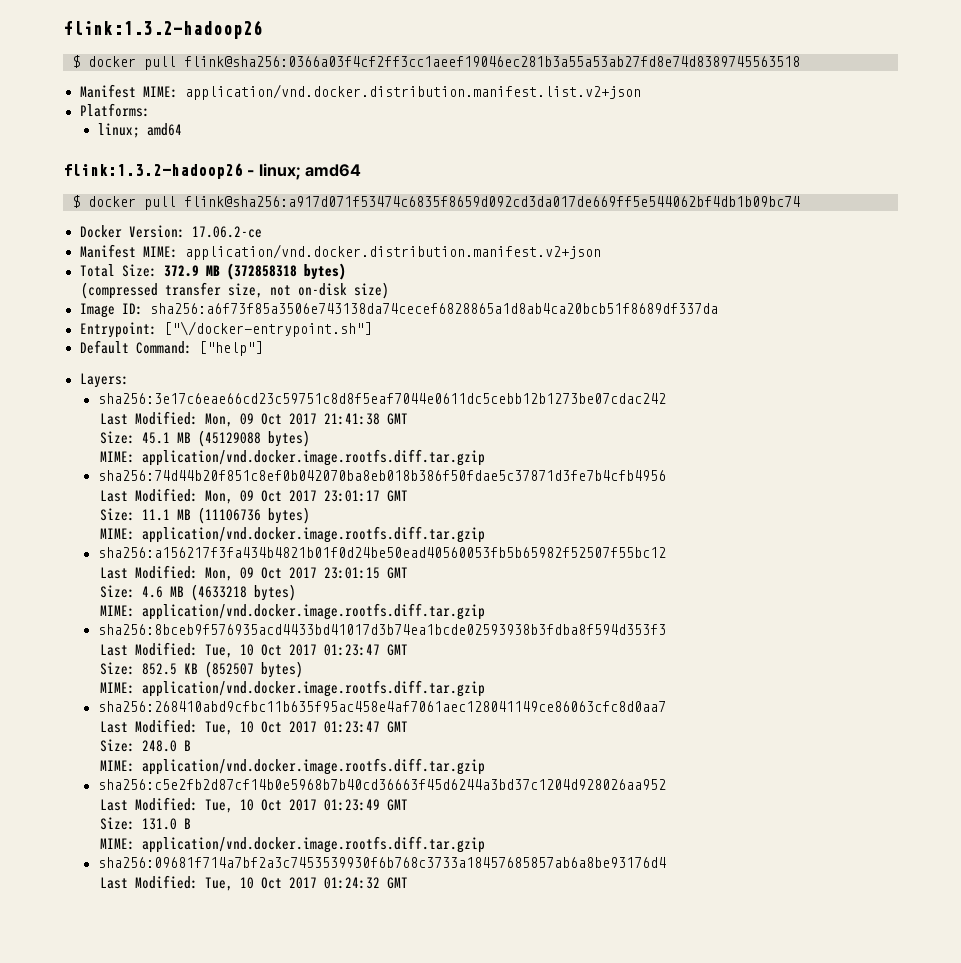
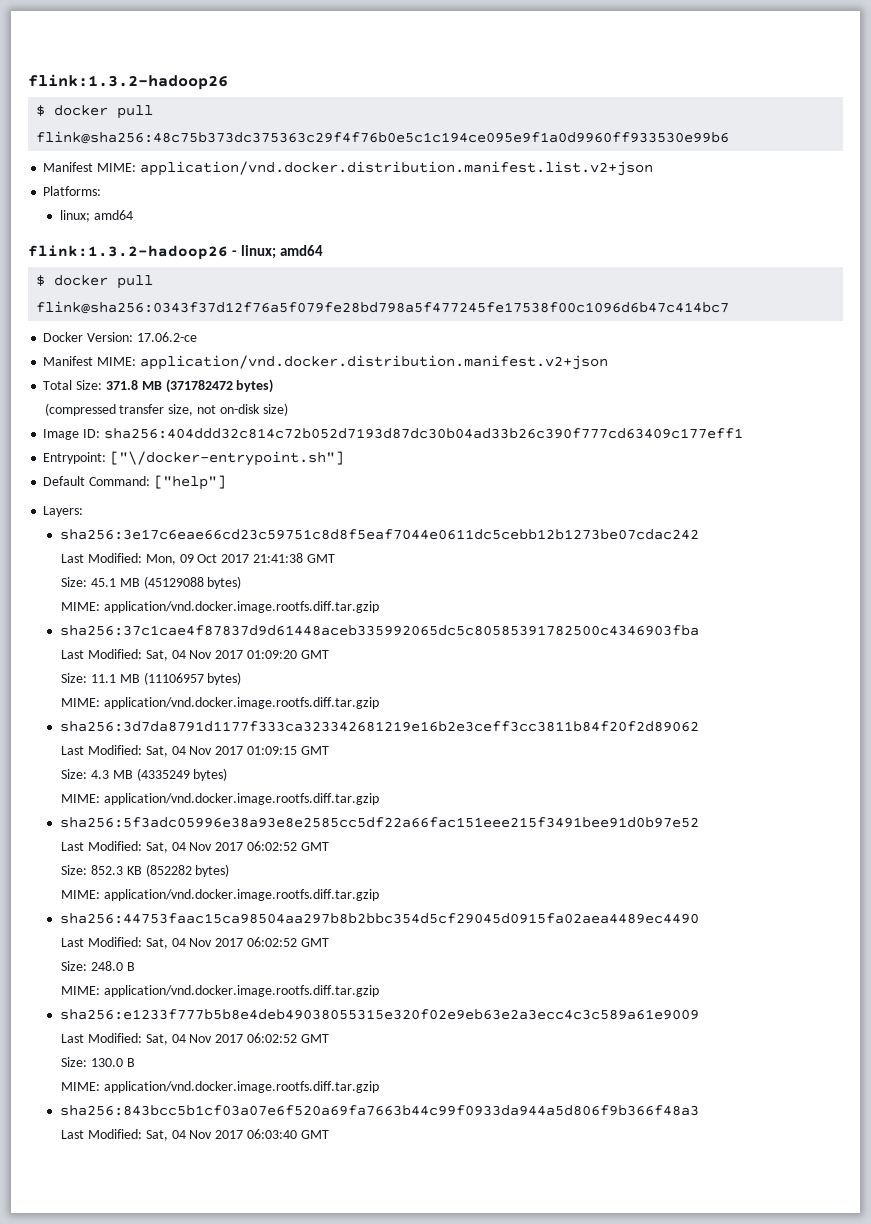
[184,56,800,67] flink@sha256:0366a03f4cf2ff3cc1aeef19046ec281b3a55a53ab27fd8e74d8389745563518 -> [36,131,730,144] flink@sha256:48c75b373dc375363c29f4f76b0e5c1c194ce095e9f1a0d9960ff933530e99b6
[184,196,800,207] flink@sha256:a917d071f53474c6835f8659d092cd3da017de669ff5e544062bf4db1b09bc74 -> [36,301,730,314] flink@sha256:0343f37d12f76a5f079fe28bd798a5f477245fe17538f00c1096d6b47c414bc7
[163,263,297,280] 372.9 MB (372858318 -> [105,379,233,393] 371.8 MB (371782472
[149,303,718,314] sha256:a6f73f85a3506e743138da74cecef6828865a1d8ab4ca20bcb51f8689df337da -> [103,428,743,439] sha256:404ddd32c814c72b052d7193d87dc30b04ad33b26c390f777cd63409c177eff1
[97,470,666,481] [99,488,380,504] sha256:74d44b20f851c8ef0b042070ba8eb018b386f50fdae5c37871d3fe7b4cfb4956 // Last Modified: Mon, 09 Oct 2017 23:01:17 -> [60,625,700,636] [61,649,297,661] sha256:37c1cae4f87837d9d61448aceb335992065dc5c80585391782500c4346903fba // Last Modified: Sat, 04 Nov 2017 01:09:20
[197,507,310,524] [99,526,485,543] [97,547,666,558] [99,565,408,581] [99,584,296,601] [99,603,485,620] [97,624,666,635] [99,642,408,658] [99,661,303,678] [99,680,485,697] [97,701,666,712] [99,719,380,735] (11106736 bytes) // MIME: application/vnd.docker.image.rootfs.diff.tar.gzip // sha256:a156217f3fa434b4821b01f0d24be50ead40560053fb5b65982f52507f55bc12 // Last Modified: Mon, 09 Oct 2017 23:01:15 GMT // Size: 4.6 MB (4633218 bytes) // MIME: application/vnd.docker.image.rootfs.diff.tar.gzip // sha256:8bceb9f576935acd4433bd41017d3b74ea1bcde02593938b3fdba8f594d353f3 // Last Modified: Tue, 10 Oct 2017 01:23:47 GMT // Size: 852.5 KB (852507 bytes) // MIME: application/vnd.docker.image.rootfs.diff.tar.gzip // sha256:268410abd9cfbc11b635f95ac458e4af7061aec128041149ce86063cfc8d0aa7 // Last Modified: Tue, 10 Oct 2017 01:23:47 -> [143,672,242,685] [61,697,380,709] [60,721,700,732] [61,745,329,757] [61,768,228,781] [61,793,380,805] [60,817,700,828] [61,841,329,853] [61,864,230,877] [61,889,380,901] [60,913,700,924] [61,937,297,949] (11106957 bytes) // MIME: application/vnd.docker.image.rootfs.diff.tar.gzip // sha256:3d7da8791d1177f333ca323342681219e16b2e3ceff3cc3811b84f20f2d89062 // Last Modified: Sat, 04 Nov 2017 01:09:15 GMT // Size: 4.3 MB (4335249 bytes) // MIME: application/vnd.docker.image.rootfs.diff.tar.gzip // sha256:5f3adc05996e38a93e8e2585cc5df22a66fac151eee215f3491bee91d0b97e52 // Last Modified: Sat, 04 Nov 2017 06:02:52 GMT // Size: 852.3 KB (852282 bytes) // MIME: application/vnd.docker.image.rootfs.diff.tar.gzip // sha256:44753faac15ca98504aa297b8b2bbc354d5cf29045d0915fa02aea4489ec4490 // Last Modified: Sat, 04 Nov 2017 06:02:52
[97,779,666,790] [99,797,408,813] [99,817,191,830] [99,836,485,853] [97,857,666,868] [99,875,380,891] sha256:c5e2fb2d87cf14b0e5968b7b40cd36663f45d6244a3bd37c1204d928026aa952 // Last Modified: Tue, 10 Oct 2017 01:23:49 GMT // Size: 131.0 B // MIME: application/vnd.docker.image.rootfs.diff.tar.gzip // sha256:09681f714a7bf2a3c7453539930f6b768c3733a18457685857ab6a8be93176d4 // Last Modified: Tue, 10 Oct 2017 01:24:32 -> [60,1009,700,1020] [61,1033,329,1045] [61,1057,135,1067] [61,1081,380,1093] [60,1105,700,1116] [61,1129,297,1141] sha256:e1233f777b5b8e4deb49038055315e320f02e9eb63e2a3ecc4c3c589a61e9009 // Last Modified: Sat, 04 Nov 2017 06:02:52 GMT // Size: 130.0 B // MIME: application/vnd.docker.image.rootfs.diff.tar.gzip // sha256:843bcc5b1cf03a07e6f520a69fa7663b44c99f0933da944a5d806f9b366f48a3 // Last Modified: Sat, 04 Nov 2017 06:03:40

